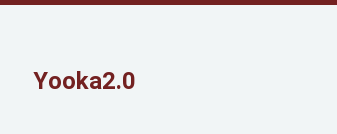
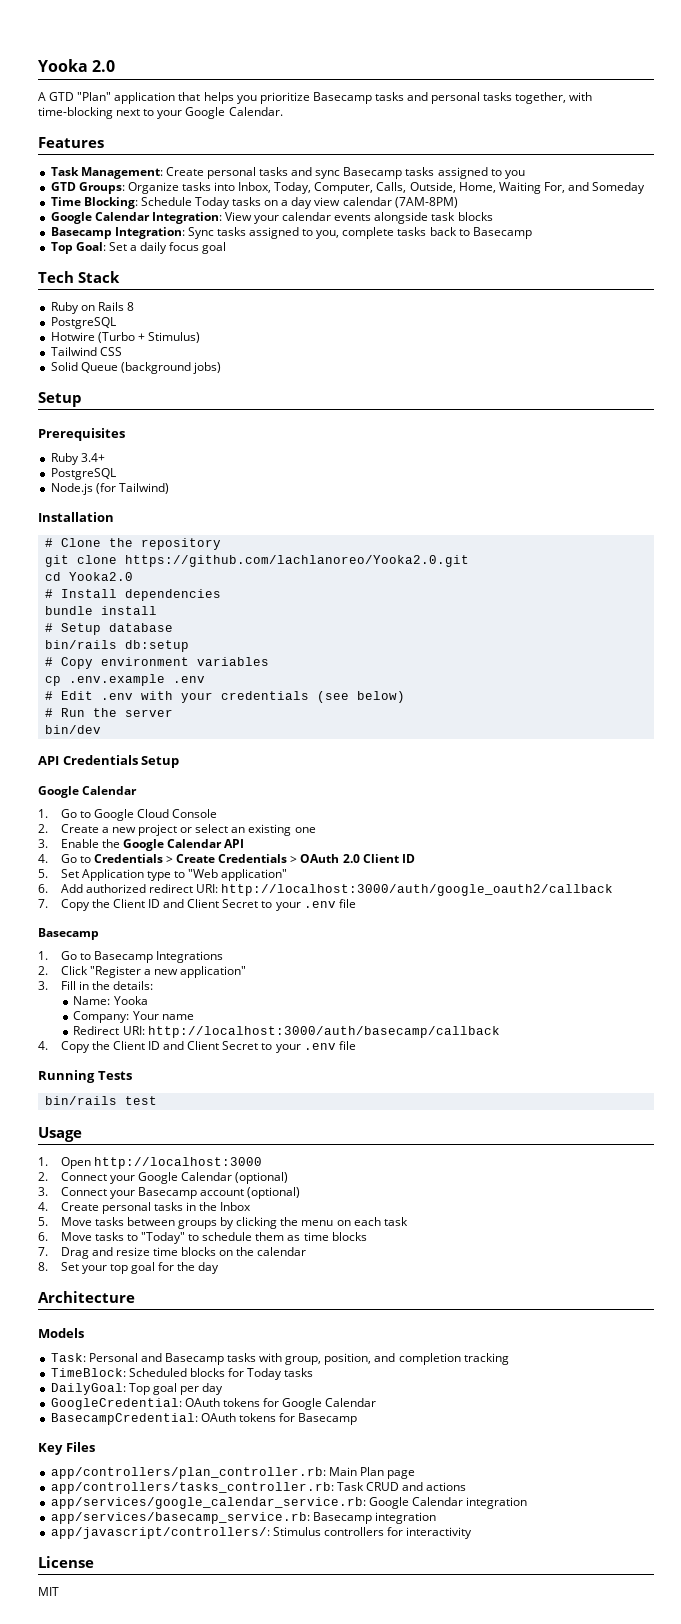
[33,71,136,89] Yooka2.0 -> [38,59,116,72] [38,92,593,104] [38,107,283,119] [38,137,104,148] [50,167,525,179] [50,182,646,194] [50,197,458,209] [50,212,493,224] [50,227,532,239] [50,242,227,254] [38,271,120,283] [50,302,134,314] [50,317,116,329] [50,332,200,343] [50,347,122,356] [50,362,221,374] [38,392,82,407] [38,428,125,441] [50,453,105,465] [50,468,116,480] [50,483,169,495] [38,512,114,522] [44,538,221,550] [44,555,469,567] [44,572,133,581] [44,589,221,601] [44,606,157,615] [44,623,173,635] [44,640,189,652] [44,657,269,669] [44,674,205,686] [44,691,405,703] [44,708,173,717] [44,725,101,734] [38,755,180,768] [38,786,138,798] [38,809,218,821] [38,824,316,836] [38,839,245,851] [38,854,415,863] [38,869,288,881] [38,884,614,896] [38,899,356,911] [38,928,99,940] [38,951,224,963] [38,966,247,978] [38,981,154,990] [73,996,148,1005] [73,1011,194,1023] [73,1026,500,1038] [38,1041,356,1053] [38,1070,132,1083] [44,1096,157,1105] [38,1127,82,1142] [38,1157,262,1169] [38,1172,289,1184] [38,1187,301,1199] [38,1202,252,1214] [38,1217,408,1229] [38,1232,367,1244] [38,1247,307,1259] [38,1262,220,1274] [38,1291,135,1303] [38,1328,84,1338] [50,1353,509,1365] [50,1368,314,1380] [50,1383,224,1395] [50,1398,377,1410] [50,1413,358,1425] [38,1442,95,1455] [50,1467,415,1479] [50,1482,467,1494] [50,1497,527,1509] [50,1512,436,1524] [50,1527,473,1539] [38,1556,94,1568] [38,1587,59,1596] Yooka 2.0 // A GTD "Plan" application that helps you prioritize Basecamp tasks and personal tasks together, with time-blocking next to your Google Calendar. // Features // Task Management: Create personal tasks and sync Basecamp tasks assigned to you // GTD Groups: Organize tasks into Inbox, Today, Computer, Calls, Outside, Home, Waiting For, and Someday // Time Blocking: Schedule Today tasks on a day view calendar (7AM-8PM) // Google Calendar Integration: View your calendar events alongside task blocks // Basecamp Integration: Sync tasks assigned to you, complete tasks back to Basecamp // Top Goal: Set a daily focus goal // Tech Stack // Ruby on Rails 8 // PostgreSQL // Hotwire (Turbo + Stimulus) // Tailwind CSS // Solid Queue (background jobs) // Setup // Prerequisites // Ruby 3.4+ // PostgreSQL // Node.js (for Tailwind) // Installation // # Clone the repository // git clone https://github.com/lachlanoreo/Yooka2.0.git // cd Yooka2.0 // # Install dependencies // bundle install // # Setup database // bin/rails db:setup // # Copy environment variables // cp .env.example .env // # Edit .env with your credentials (see below) // # Run the server // bin/dev // API Credentials Setup // Google Calendar // 1. Go to Google Cloud Console // 2. Create a new project or select an existing one // 3. Enable the Google Calendar API // 4. Go to Credentials > Create Credentials > OAuth 2.0 Client ID // 5. Set Application type to "Web application" // 6. Add authorized redirect URI: http://localhost:3000/auth/google_oauth2/callback // 7. Copy the Client ID and Client Secret to your .env file // Basecamp // 1. Go to Basecamp Integrations // 2. Click "Register a new application" // 3. Fill in the details: // Name: Yooka // Company: Your name // Redirect URI: http://localhost:3000/auth/basecamp/callback // 4. Copy the Client ID and Client Secret to your .env file // Running Tests // bin/rails test // Usage // 1. Open http://localhost:3000 // 2. Connect your Google Calendar (optional) // 3. Connect your Basecamp account (optional) // 4. Create personal tasks in the Inbox // 5. Move tasks between groups by clicking the menu on each task // 6. Move tasks to "Today" to schedule them as time blocks // 7. Drag and resize time blocks on the calendar // 8. Set your top goal for the day // Architecture // Models // Task: Personal and Basecamp tasks with group, position, and completion tracking // TimeBlock: Scheduled blocks for Today tasks // DailyGoal: Top goal per day // GoogleCredential: OAuth tokens for Google Calendar // BasecampCredential: OAuth tokens for Basecamp // Key Files // app/controllers/plan_controller.rb: Main Plan page // app/controllers/tasks_controller.rb: Task CRUD and actions // app/services/google_calendar_service.rb: Google Calendar integration // app/services/basecamp_service.rb: Basecamp integration // app/javascript/controllers/: Stimulus controllers for interactivity // License // MIT

